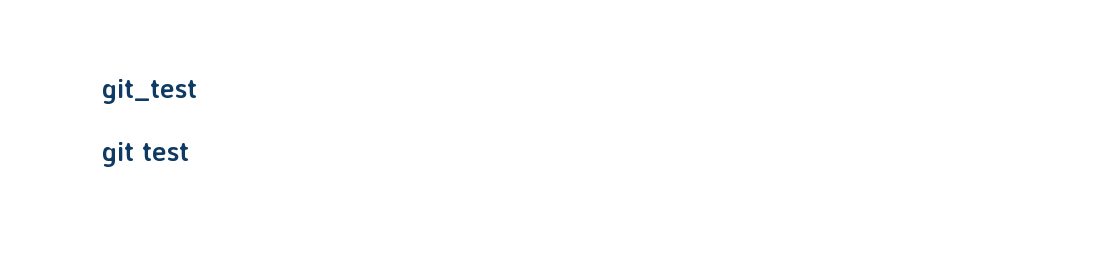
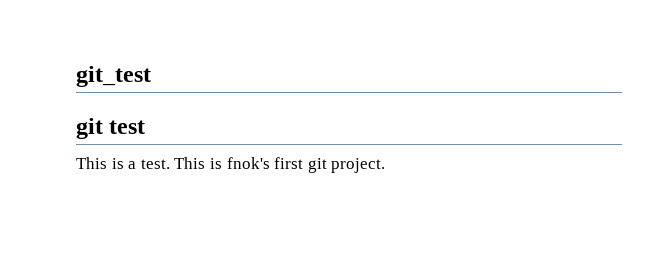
(189, 152) none -> [76,157,386,173] // This is a test. This is fnok's first git project.

